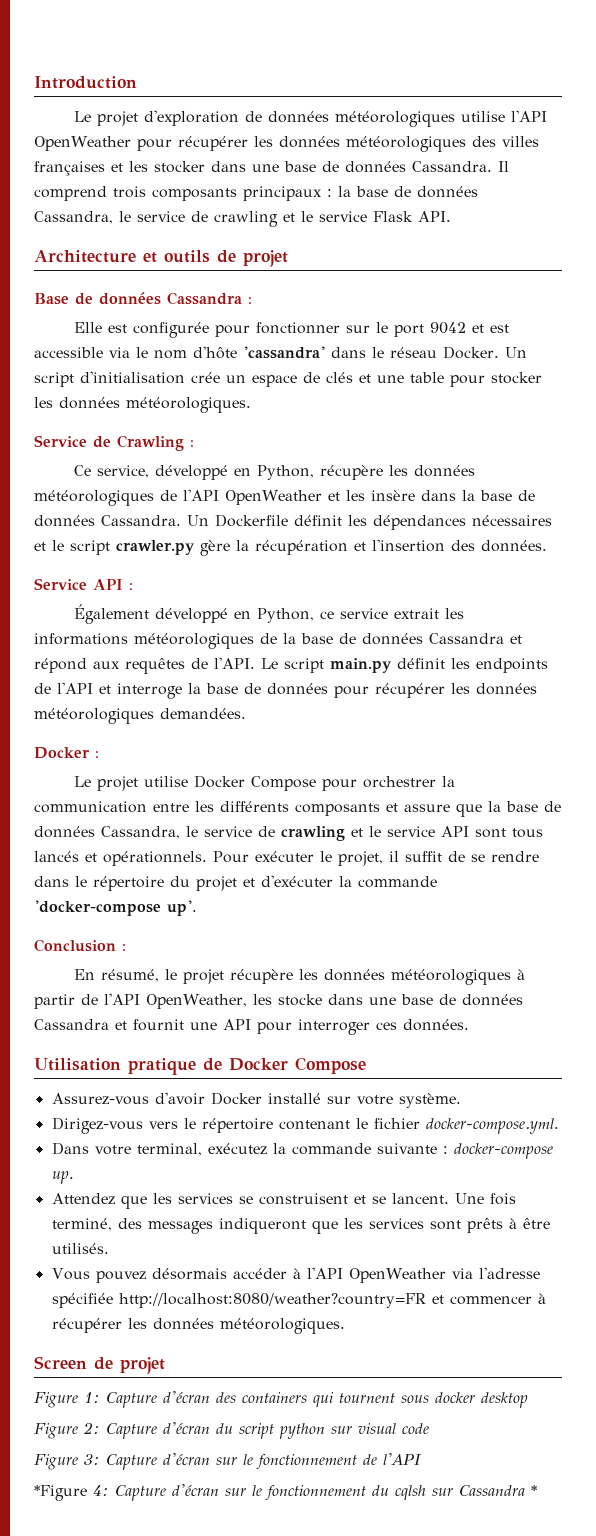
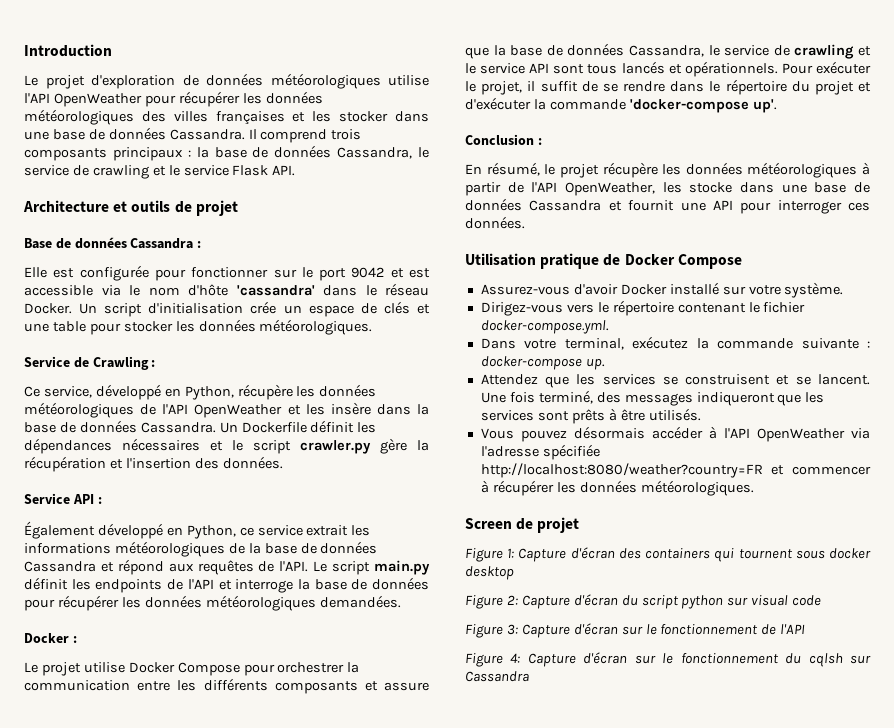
[34,1485,87,1501] *Figure -> [465,653,503,667] Figure
[531,1485,537,1496] * -> (529, 676) none

